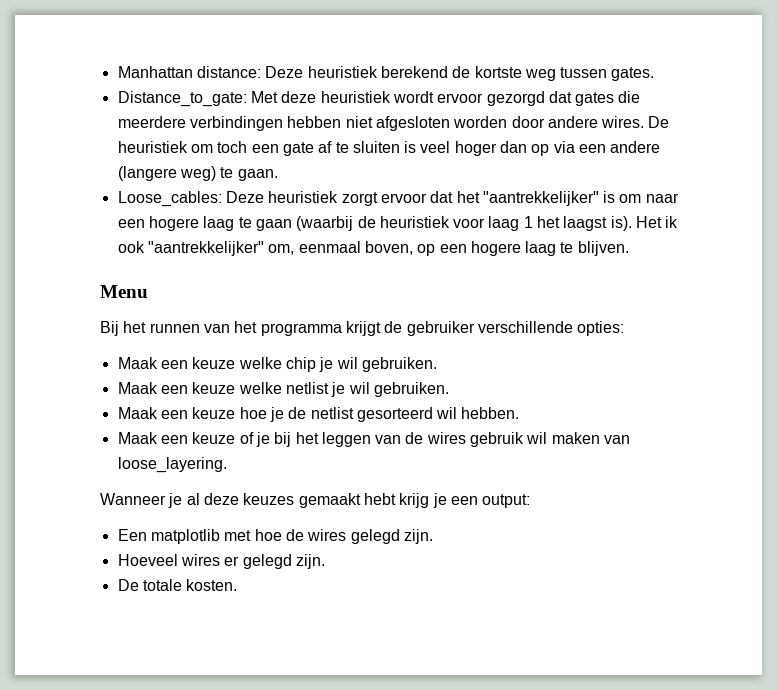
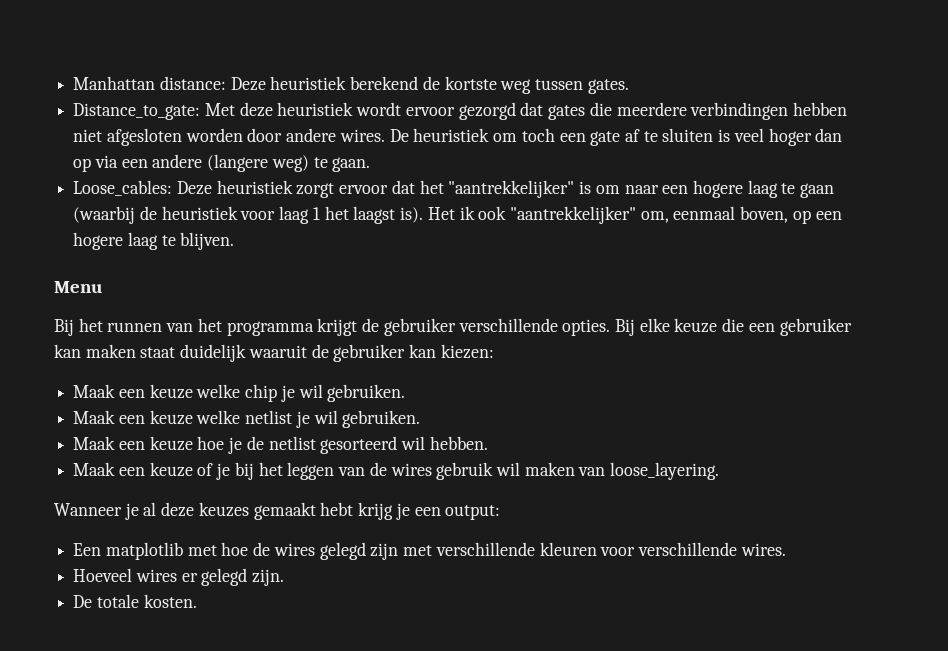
[577,321,625,336] opties: -> [562,318,852,336] [54,344,494,362] opties. Bij elke keuze die een gebruiker kan maken staat duidelijk waaruit de gebruiker kan kiezen:
[403,529,433,544] zijn. -> [370,542,786,560] zijn met verschillende kleuren voor verschillende wires.

